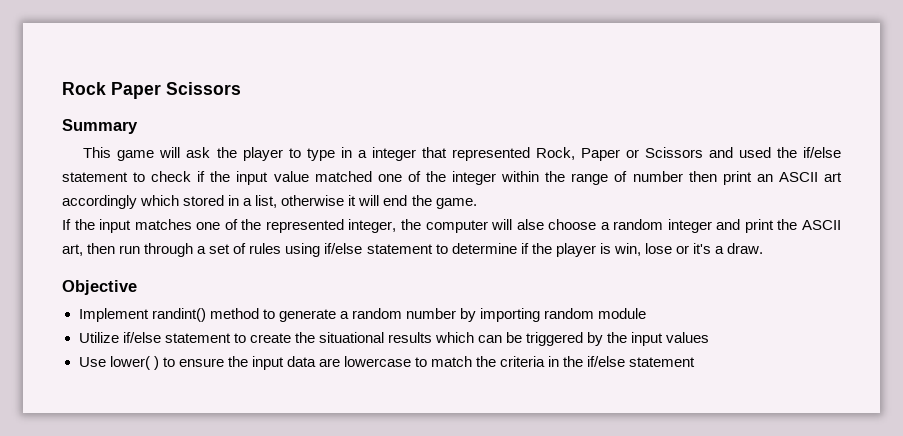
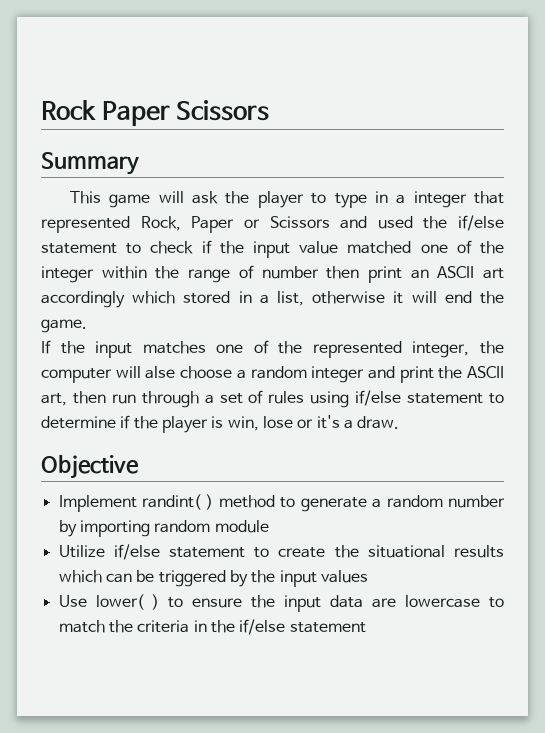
[151,308,206,322] randint() -> [142,494,214,510] randint( )

